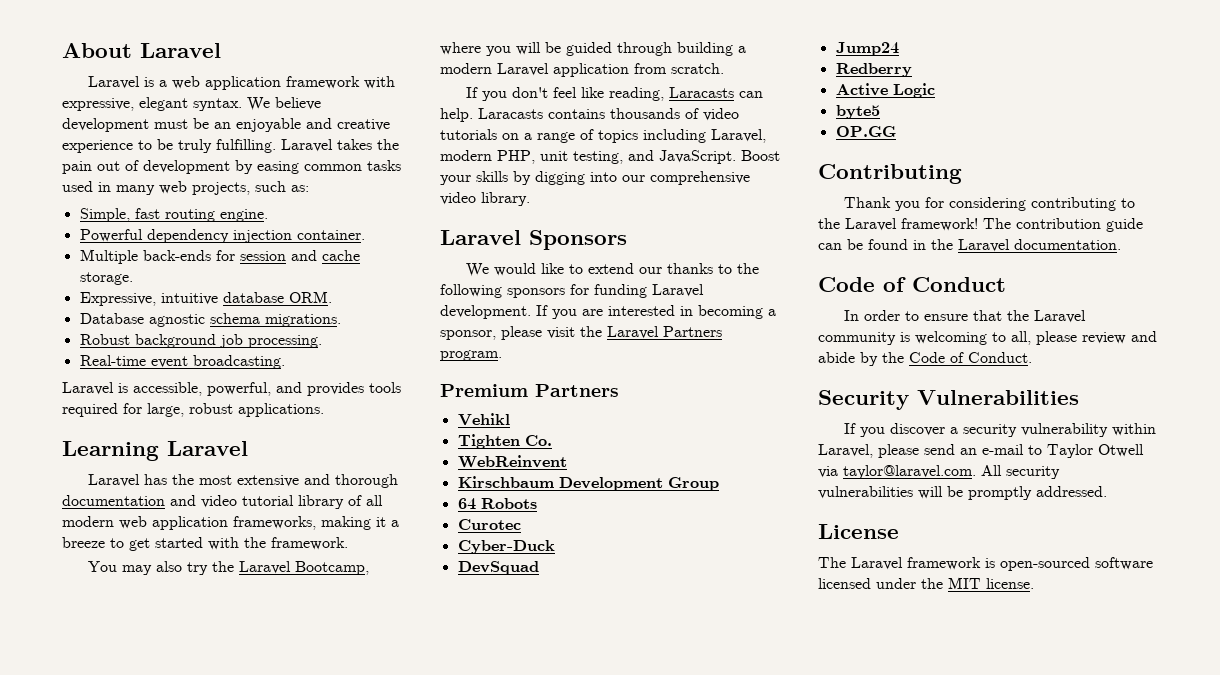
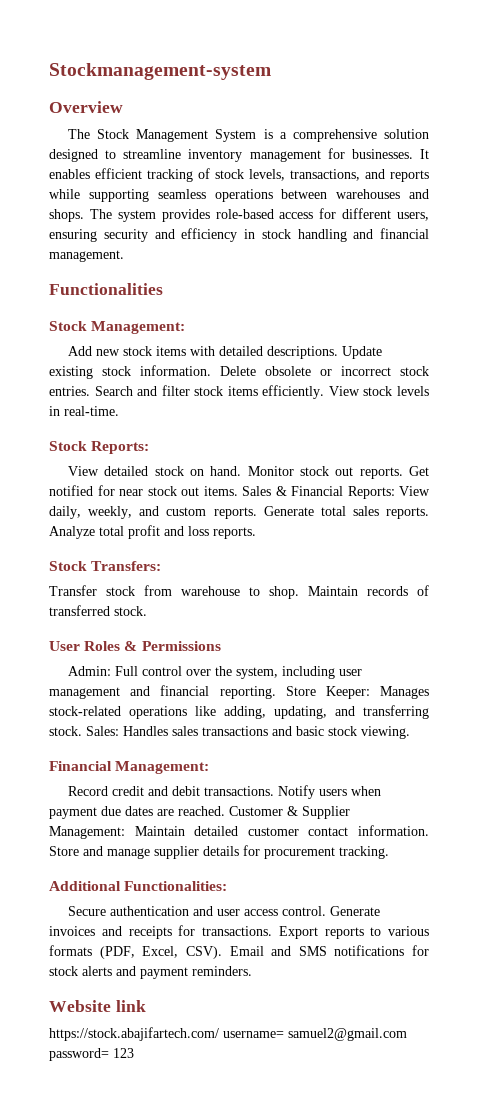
[62,43,221,58] [87,76,395,90] [62,97,321,111] [62,118,390,132] [62,139,399,153] [62,160,401,174] [62,181,309,195] [79,208,268,222] [79,229,365,243] [79,249,360,264] [79,272,133,285] [79,291,332,306] [79,313,341,327] [79,334,322,348] [79,355,285,369] [62,382,401,396] [62,403,324,417] [62,441,248,461] [87,474,398,488] [62,495,383,509] [62,516,399,530] [62,537,348,551] [87,561,369,575] [440,42,746,56] [440,63,724,77] [465,87,763,101] [440,108,739,122] [440,129,766,143] [440,150,780,164] [440,171,750,185] [440,192,530,206] [440,230,627,250] [465,263,759,277] [440,284,704,298] [440,305,776,319] [440,326,722,340] [440,350,502,361] [440,384,619,397] [457,413,510,426] [457,434,552,449] [457,455,567,468] [457,476,719,491] [457,498,537,510] [457,519,521,530] [457,540,555,554] [457,561,539,575] [835,42,899,56] [835,63,912,77] [835,83,935,98] [835,105,880,119] [835,126,896,137] [818,164,962,184] [843,197,1135,211] [818,218,1143,232] [818,239,1121,252] [818,277,1006,292] [843,310,1086,323] [818,331,1157,345] [818,352,1032,366] [818,390,1079,410] [843,423,1156,437] [818,444,1144,458] [818,465,1060,479] [818,486,1107,500] [818,524,899,539] [818,557,1153,571] [818,577,1034,589] About Laravel // Laravel is a web application framework with expressive, elegant syntax. We believe development must be an enjoyable and creative experience to be truly fulfilling. Laravel takes the pain out of development by easing common tasks used in many web projects, such as: // Simple, fast routing engine. // Powerful dependency injection container. // Multiple back-ends for session and cache storage. // Expressive, intuitive database ORM. // Database agnostic schema migrations. // Robust background job processing. // Real-time event broadcasting. // Laravel is accessible, powerful, and provides tools required for large, robust applications. // Learning Laravel // Laravel has the most extensive and thorough documentation and video tutorial library of all modern web application frameworks, making it a breeze to get started with the framework. // You may also try the Laravel Bootcamp, where you will be guided through building a modern Laravel application from scratch. // If you don't feel like reading, Laracasts can help. Laracasts contains thousands of video tutorials on a range of topics including Laravel, modern PHP, unit testing, and JavaScript. Boost your skills by digging into our comprehensive video library. // Laravel Sponsors // We would like to extend our thanks to the following sponsors for funding Laravel development. If you are interested in becoming a sponsor, please visit the Laravel Partners program. // Premium Partners // Vehikl // Tighten Co. // WebReinvent // Kirschbaum Development Group // 64 Robots // Curotec // Cyber-Duck // DevSquad // Jump24 // Redberry // Active Logic // byte5 // OP.GG // Contributing // Thank you for considering contributing to the Laravel framework! The contribution guide can be found in the Laravel documentation. // Code of Conduct // In order to ensure that the Laravel community is welcoming to all, please review and abide by the Code of Conduct. // Security Vulnerabilities // If you discover a security vulnerability within Laravel, please send an e-mail to Taylor Otwell via taylor@laravel.com. All security vulnerabilities will be promptly addressed. // License // The Laravel framework is open-sourced software licensed under the MIT license. -> [49,63,271,80] [49,101,123,113] [68,129,430,142] [49,148,430,162] [49,168,429,182] [49,189,429,202] [49,208,429,222] [49,228,429,242] [49,250,124,262] [49,283,163,295] [49,321,186,334] [68,346,383,359] [49,365,429,379] [49,385,429,399] [49,406,119,416] [49,441,150,454] [68,466,430,479] [49,485,430,499] [49,506,429,519] [49,525,256,539] [49,561,162,571] [49,585,429,599] [49,605,147,616] [49,641,221,651] [68,666,363,679] [49,685,429,699] [49,705,429,719] [49,726,410,739] [49,761,210,774] [68,785,382,799] [49,806,350,819] [49,825,429,839] [49,845,389,859] [49,881,228,891] [68,906,381,916] [49,925,429,939] [49,945,429,959] [49,966,252,979] [49,1000,146,1012] [49,1027,407,1041] [49,1048,134,1061] Stockmanagement-system // Overview // The Stock Management System is a comprehensive solution designed to streamline inventory management for businesses. It enables efficient tracking of stock levels, transactions, and reports while supporting seamless operations between warehouses and shops. The system provides role-based access for different users, ensuring security and efficiency in stock handling and financial management. // Functionalities // Stock Management: // Add new stock items with detailed descriptions. Update existing stock information. Delete obsolete or incorrect stock entries. Search and filter stock items efficiently. View stock levels in real-time. // Stock Reports: // View detailed stock on hand. Monitor stock out reports. Get notified for near stock out items. Sales & Financial Reports: View daily, weekly, and custom reports. Generate total sales reports. Analyze total profit and loss reports. // Stock Transfers: // Transfer stock from warehouse to shop. Maintain records of transferred stock. // User Roles & Permissions // Admin: Full control over the system, including user management and financial reporting. Store Keeper: Manages stock-related operations like adding, updating, and transferring stock. Sales: Handles sales transactions and basic stock viewing. // Financial Management: // Record credit and debit transactions. Notify users when payment due dates are reached. Customer & Supplier Management: Maintain detailed customer contact information. Store and manage supplier details for procurement tracking. // Additional Functionalities: // Secure authentication and user access control. Generate invoices and receipts for transactions. Export reports to various formats (PDF, Excel, CSV). Email and SMS notifications for stock alerts and payment reminders. // Website link // https://stock.abajifartech.com/ username= samuel2@gmail.com password= 123

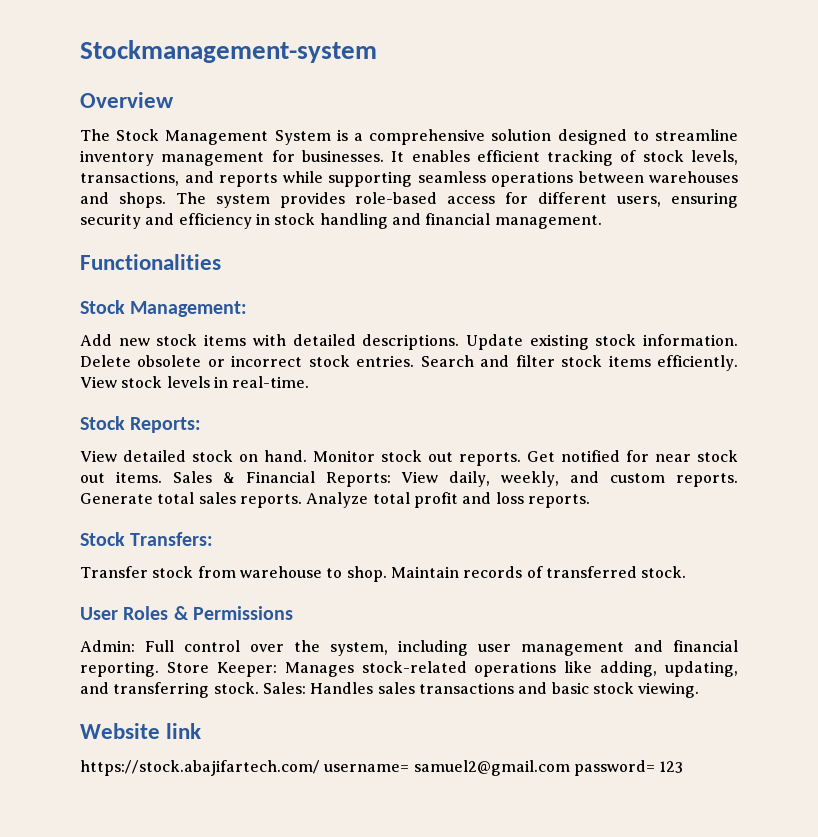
[49,761,210,774] [68,785,382,799] [49,806,350,819] [49,825,429,839] [49,845,389,859] [49,881,228,891] [68,906,381,916] [49,925,429,939] [49,945,429,959] [49,966,252,979] // Financial Management: // Record credit and debit transactions. Notify users when payment due dates are reached. Customer & Supplier Management: Maintain detailed customer contact information. Store and manage supplier details for procurement tracking. // Additional Functionalities: // Secure authentication and user access control. Generate invoices and receipts for transactions. Export reports to various formats (PDF, Excel, CSV). Email and SMS notifications for stock alerts and payment reminders. -> (700, 690) none

